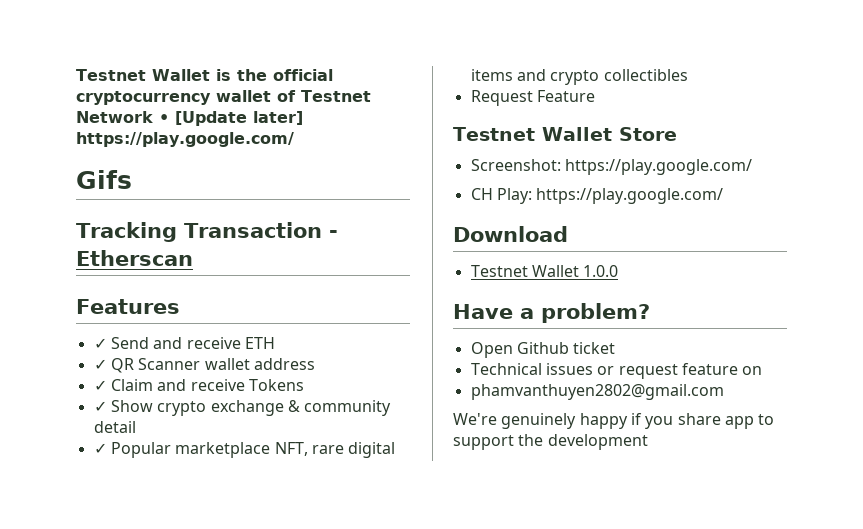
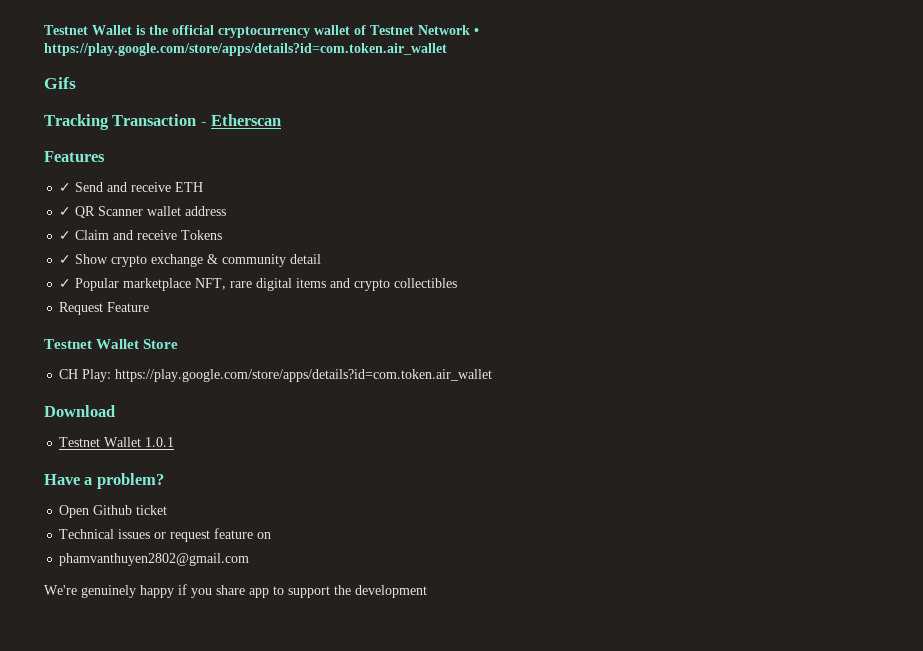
[175,111,303,126] [76,132,294,147] [Update later] https://play.google.com/ -> [44,43,447,56] https://play.google.com/store/apps/details?id=com.token.air_wallet
[470,159,752,175] // Screenshot: https://play.google.com/ -> (179, 344) none
[536,188,724,204] https://play.google.com/ -> [115,369,493,382] https://play.google.com/store/apps/details?id=com.token.air_wallet
[583,265,619,277] 1.0.0 -> [145,437,175,447] 1.0.1

